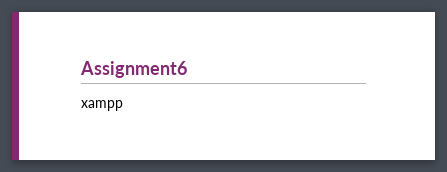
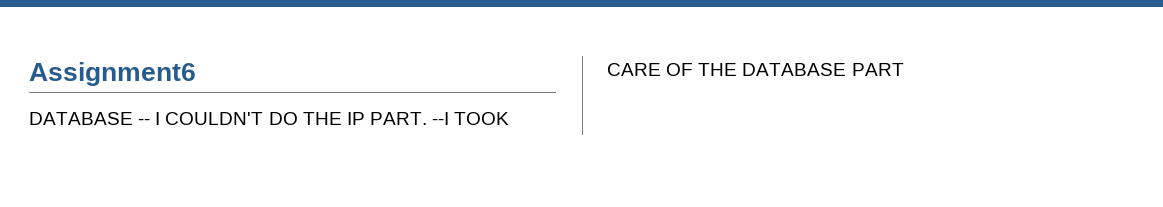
[81,100,123,111] xampp -> [29,112,510,125] [607,63,904,76] DATABASE -- I COULDN'T DO THE IP PART. --I TOOK CARE OF THE DATABASE PART

